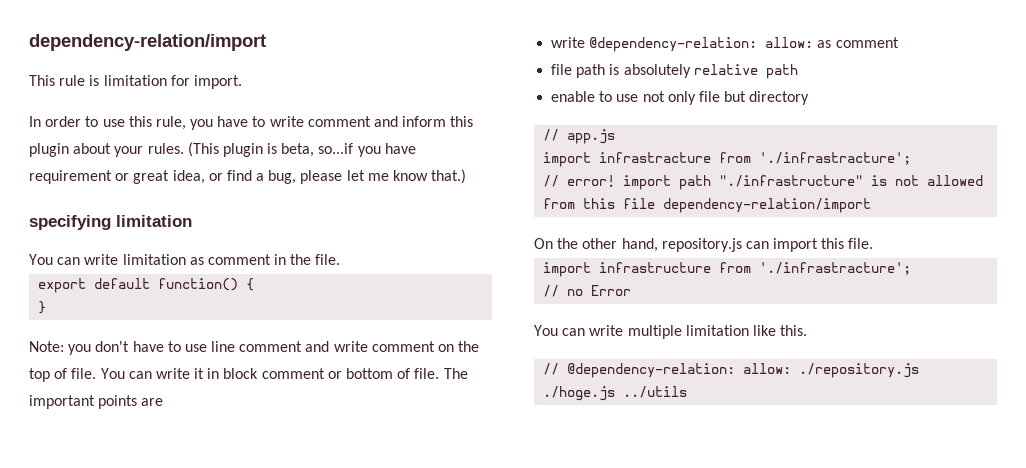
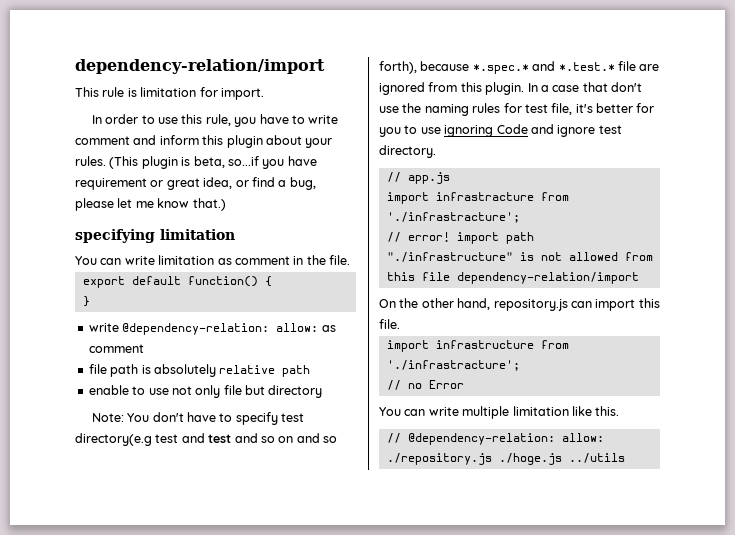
[29,341,480,355] [29,368,468,382] [29,395,164,409] // Note: you don't have to use line comment and write comment on the top of file. You can write it in block comment or bottom of file. The important points are -> (90, 301) none
(810, 98) none -> [91,412,305,425] [75,433,337,446] [379,61,660,74] [379,82,642,95] [379,103,655,116] [379,124,622,137] [379,145,436,158] // Note: You don't have to specify test directory(e.g test and test and so on and so forth), because *.spec.* and *.test.* file are ignored from this plugin. In a case that don't use the naming rules for test file, it's better for you to use ignoring Code and ignore test directory.

